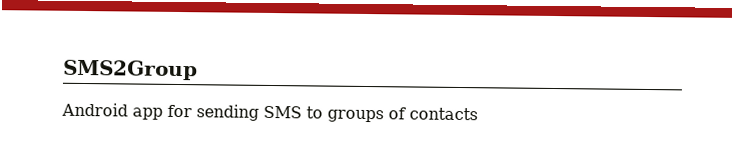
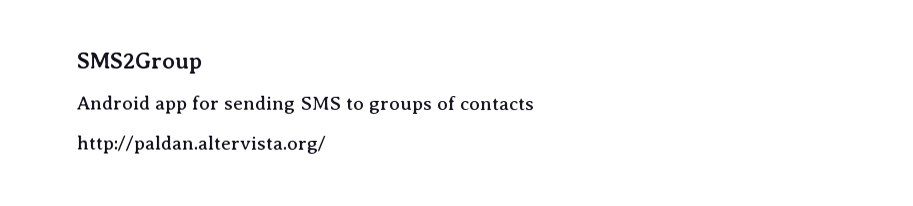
(478, 114) none -> [76,135,326,154] // http://paldan.altervista.org/

